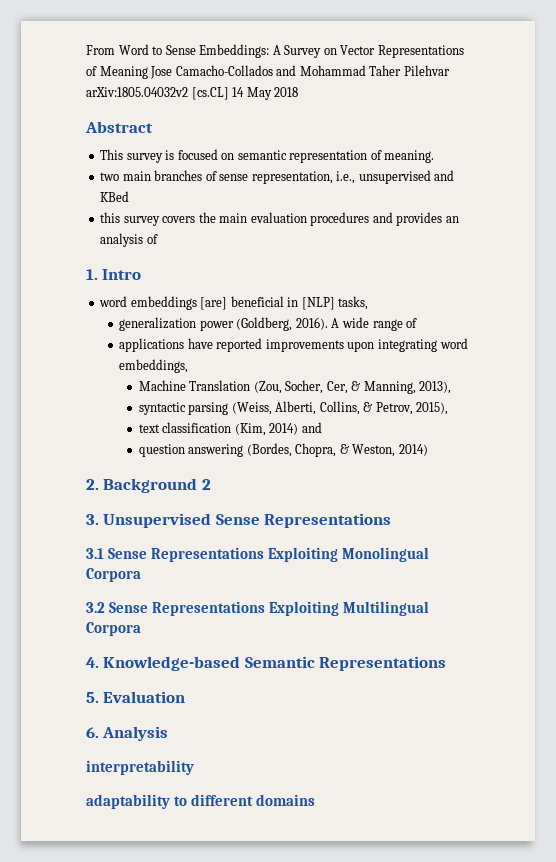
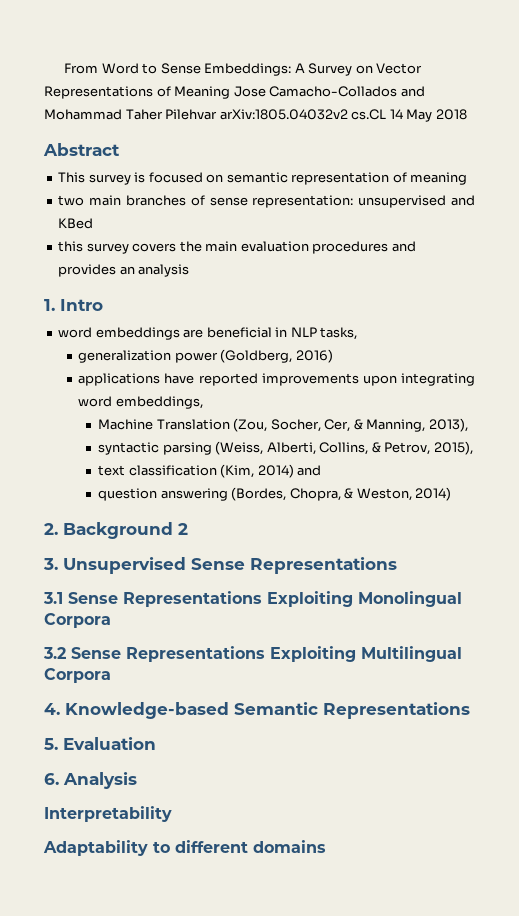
[191,87,229,100] [cs.CL] -> [351,109,387,120] cs.CL
[384,150,435,163] meaning. -> [410,172,468,185] meaning
[251,171,356,184] representation, i.e., -> [252,195,354,208] representation:
[146,234,158,244] of -> (190, 270) none
[200,297,228,310] [are] -> [183,329,204,338] are
[301,297,335,310] [NLP] -> [290,327,317,337] NLP
[295,317,418,331] 2016). A wide range of -> [295,349,333,363] 2016)
[86,760,194,775] [86,794,170,809] interpretability // adaptability -> [44,806,172,822] [43,840,148,856] Interpretability // Adaptability

